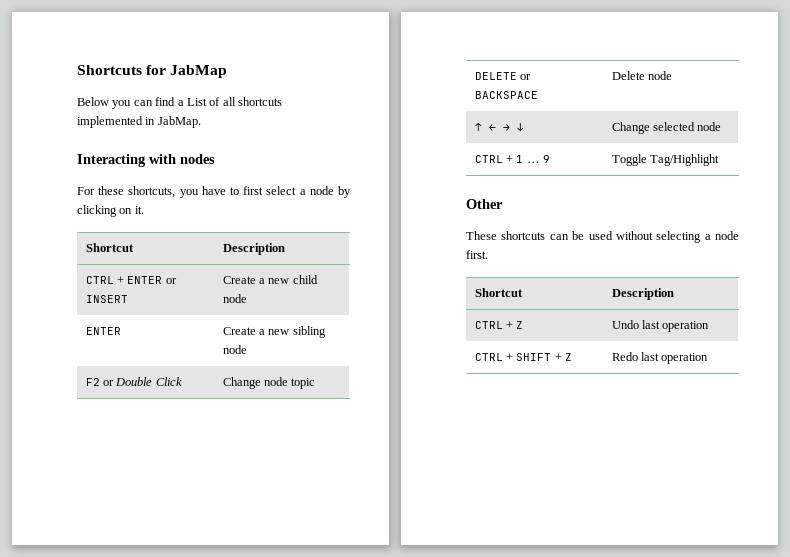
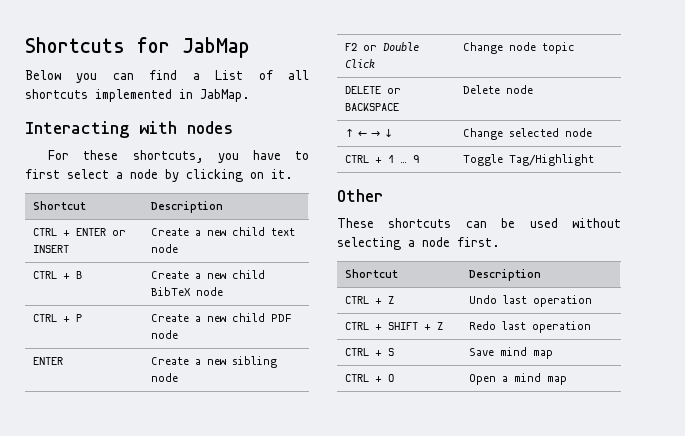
(318, 279) none -> [271,228,296,236] [151,244,179,253] [33,271,83,279] [151,270,266,279] [151,287,224,296] [33,314,83,322] [151,313,293,322] text node // CTRL + B | Create a new child BibTeX node // CTRL + P | Create a new child PDF
(709, 358) none -> [345,348,395,356] [469,347,554,359] [345,374,395,382] [469,373,568,385] // CTRL + S | Save mind map // CTRL + O | Open a mind map

